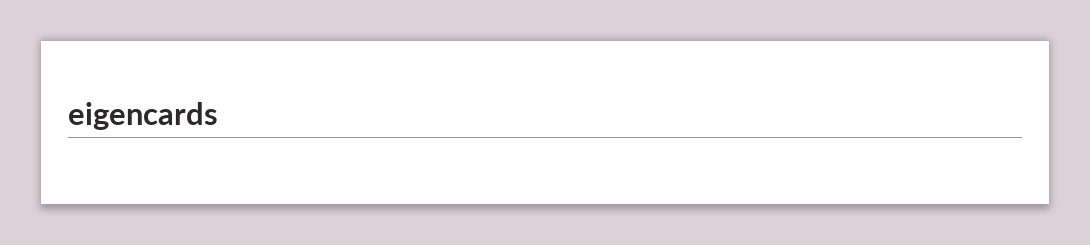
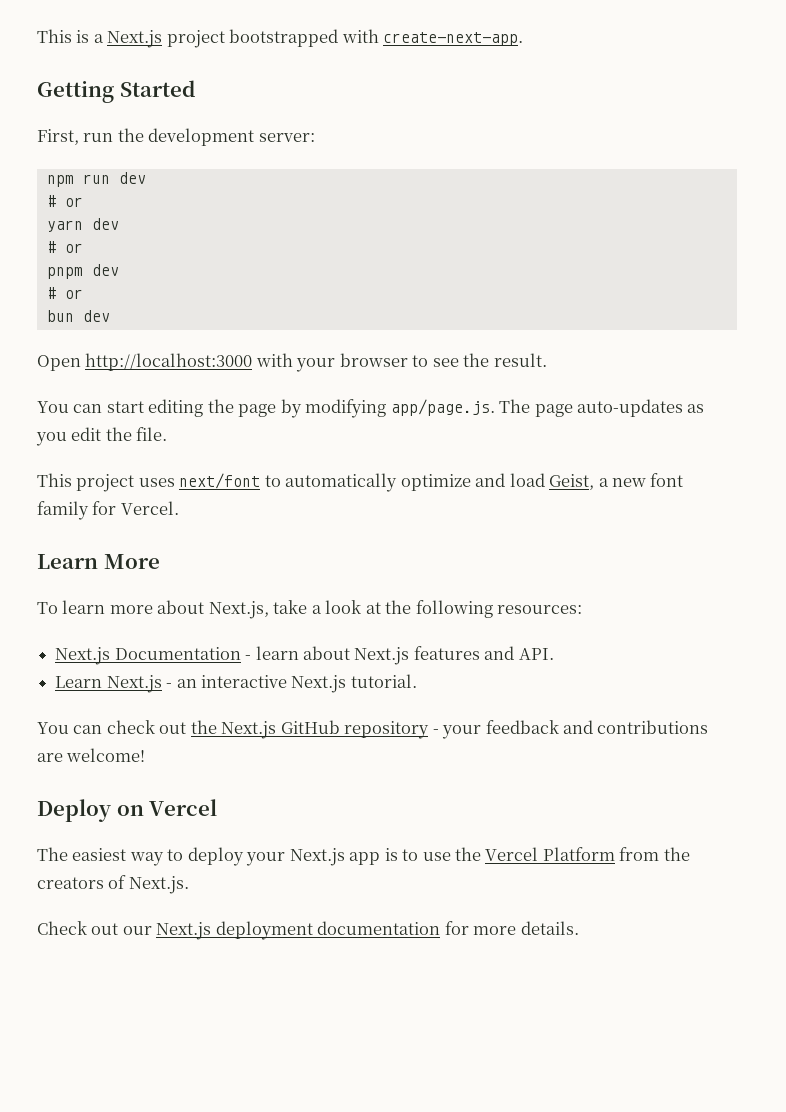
[68,102,218,130] eigencards -> [37,29,524,48] [37,80,195,103] [37,128,315,146] [46,172,146,187] [46,195,83,207] [46,218,119,232] [46,241,83,253] [46,264,119,279] [46,287,83,299] [46,310,110,322] [37,353,547,372] [37,399,705,418] [36,427,168,446] [37,473,684,492] [37,501,179,520] [37,554,160,569] [37,600,583,619] [55,646,554,665] [55,674,417,693] [37,720,709,739] [37,748,146,762] [37,799,218,822] [37,847,690,866] [37,875,189,894] [37,921,579,940] This is a Next.js project bootstrapped with create-next-app. // Getting Started // First, run the development server: // npm run dev // # or // yarn dev // # or // pnpm dev // # or // bun dev // Open http://localhost:3000 with your browser to see the result. // You can start editing the page by modifying app/page.js. The page auto-updates as you edit the file. // This project uses next/font to automatically optimize and load Geist, a new font family for Vercel. // Learn More // To learn more about Next.js, take a look at the following resources: // Next.js Documentation - learn about Next.js features and API. // Learn Next.js - an interactive Next.js tutorial. // You can check out the Next.js GitHub repository - your feedback and contributions are welcome! // Deploy on Vercel // The easiest way to deploy your Next.js app is to use the Vercel Platform from the creators of Next.js. // Check out our Next.js deployment documentation for more details.

